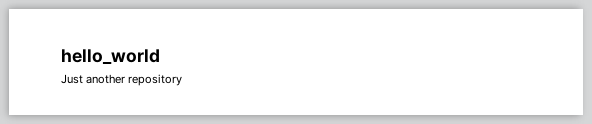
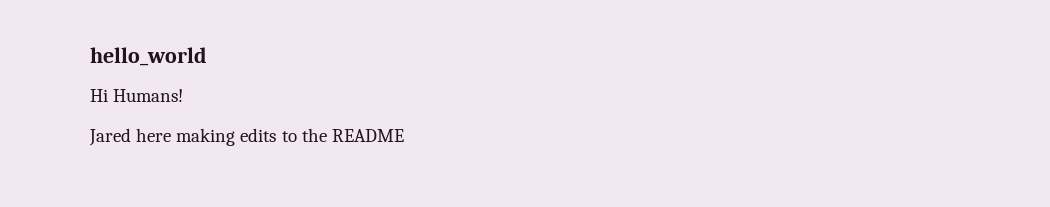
[61,74,183,86] Just another repository -> [90,89,184,102] [89,128,404,146] Hi Humans! // Jared here making edits to the README

